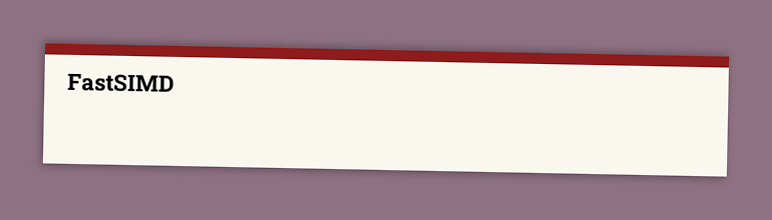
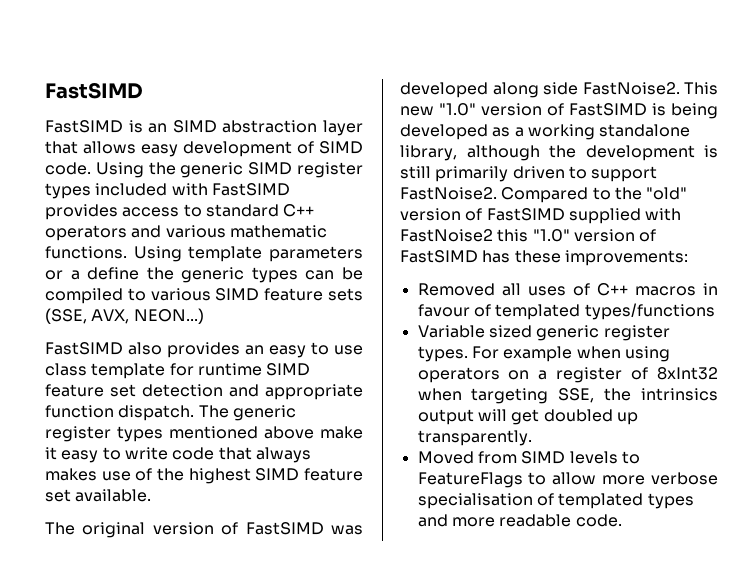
[67,72,175,93] FastSIMD -> [45,82,143,99] [45,120,363,136] [45,141,363,157] [45,162,364,178] [45,183,290,199] [45,204,315,220] [45,225,327,241] [45,246,364,262] [45,267,363,283] [45,288,363,304] [45,308,204,324] [45,342,363,358] [45,363,311,379] [45,384,363,400] [45,405,296,421] [45,426,363,442] [45,447,311,463] [45,468,363,484] [45,489,152,502] [45,522,364,538] [400,82,718,98] [400,103,718,119] [400,124,691,140] [400,145,718,161] [400,166,658,182] [400,187,688,203] [400,208,682,224] [400,229,657,242] [400,250,688,266] [417,283,718,296] [417,303,715,320] [417,325,670,341] [417,346,670,362] [417,367,718,383] [417,388,718,404] [417,409,638,425] [417,430,532,446] [417,451,640,464] [417,472,718,488] [417,493,694,509] [417,514,622,527] FastSIMD // FastSIMD is an SIMD abstraction layer that allows easy development of SIMD code. Using the generic SIMD register types included with FastSIMD provides access to standard C++ operators and various mathematic functions. Using template parameters or a define the generic types can be compiled to various SIMD feature sets (SSE, AVX, NEON...) // FastSIMD also provides an easy to use class template for runtime SIMD feature set detection and appropriate function dispatch. The generic register types mentioned above make it easy to write code that always makes use of the highest SIMD feature set available. // The original version of FastSIMD was developed along side FastNoise2. This new "1.0" version of FastSIMD is being developed as a working standalone library, although the development is still primarily driven to support FastNoise2. Compared to the "old" version of FastSIMD supplied with FastNoise2 this "1.0" version of FastSIMD has these improvements: // Removed all uses of C++ macros in favour of templated types/functions // Variable sized generic register types. For example when using operators on a register of 8xInt32 when targeting SSE, the intrinsics output will get doubled up transparently. // Moved from SIMD levels to FeatureFlags to allow more verbose specialisation of templated types and more readable code.

